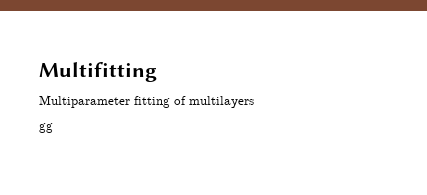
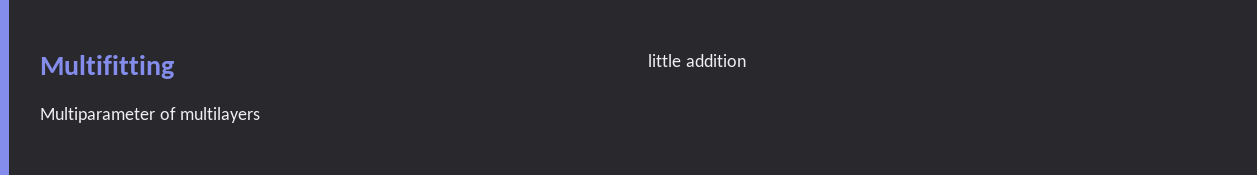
[134,96,170,108] fitting -> (155, 115) none
[39,123,53,133] gg -> [648,54,746,67] little addition

